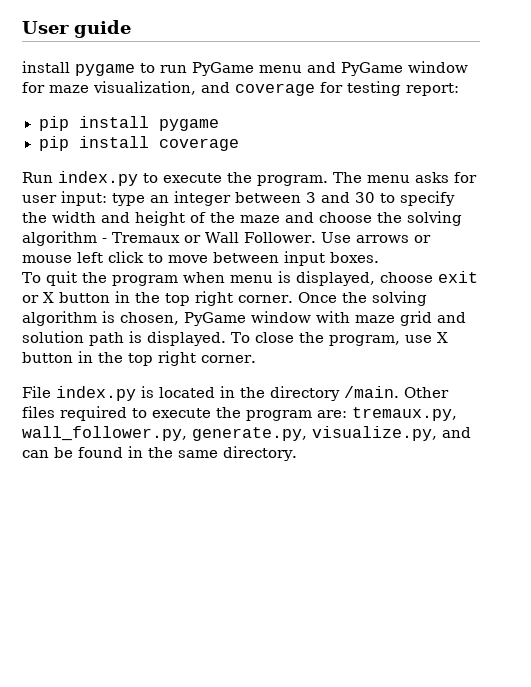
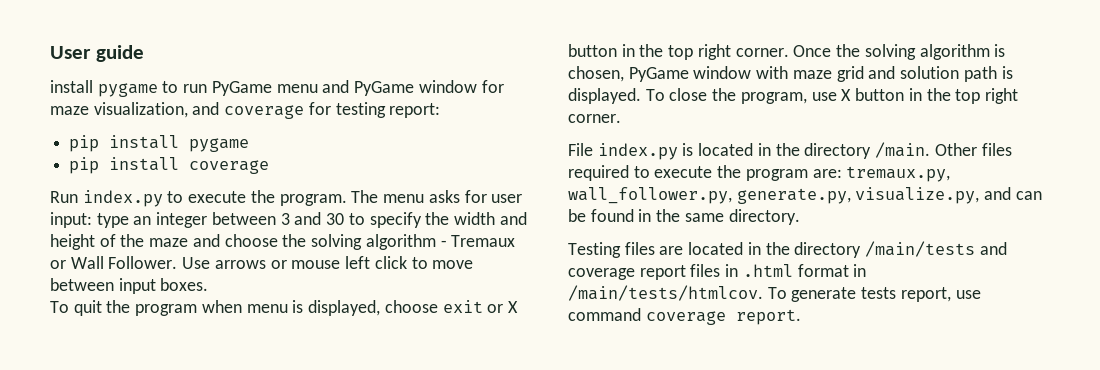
(297, 453) none -> [568,241,1007,258] [568,264,867,280] [568,285,981,302] [568,308,801,325] // Testing files are located in the directory /main/tests and coverage report files in .html format in /main/tests/htmlcov. To generate tests report, use command coverage report.

